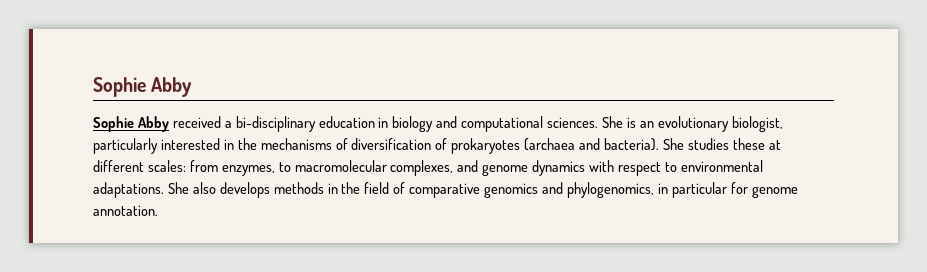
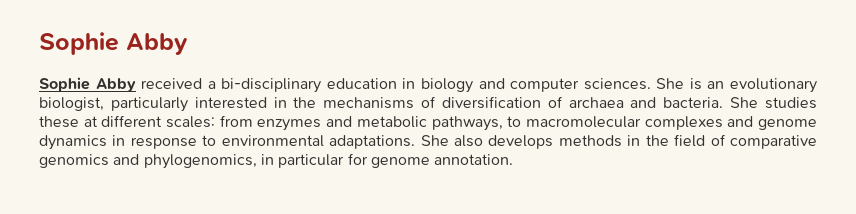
[461,116,544,132] computational -> [510,78,580,92] computer
[451,138,660,154] prokaryotes (archaea and bacteria). -> [568,97,724,108] archaea and bacteria.
[221,165,275,176] enzymes, -> [257,116,503,131] enzymes and metabolic pathways,
[390,160,454,176] complexes, -> [644,116,723,130] complexes
[589,160,662,176] with respect -> [112,135,197,149] in response

